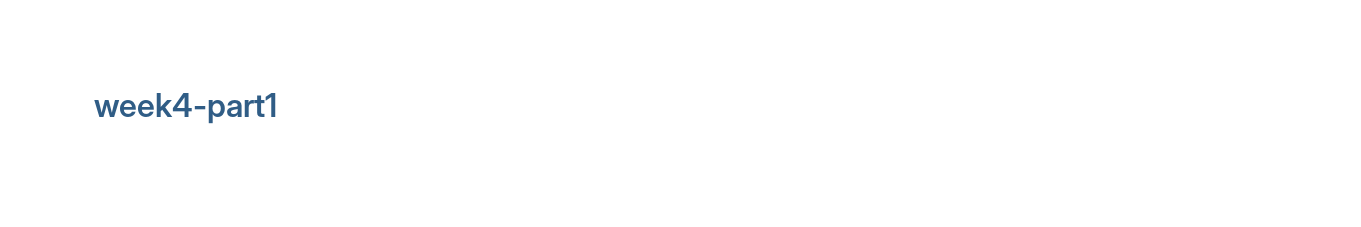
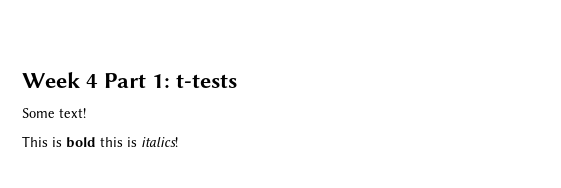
[94,93,277,124] week4-part1 -> [22,72,238,88] [22,108,86,118] [22,136,178,148] Week 4 Part 1: t-tests // Some text! // This is bold this is italics!

